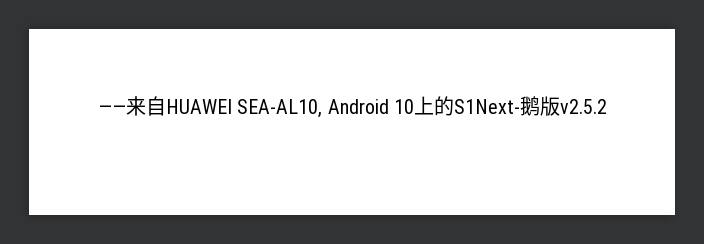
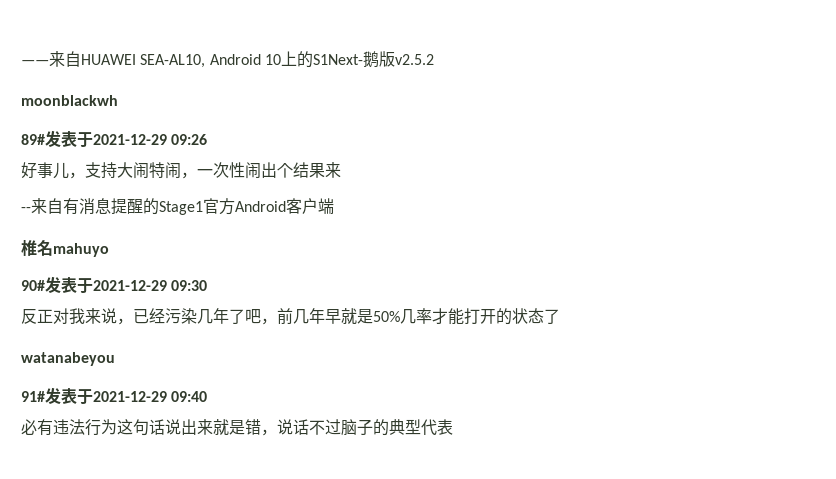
(607, 106) none -> [21,95,118,106] [21,130,208,148] [21,162,341,179] [21,198,334,215] [21,239,109,257] [21,276,208,294] [21,308,560,325] [21,352,115,366] [21,387,208,405] [21,419,453,436] // moonblackwh // 89#发表于2021-12-29 09:26 // 好事儿，支持大闹特闹，一次性闹出个结果来 // --来自有消息提醒的Stage1官方Android客户端 // 椎名mahuyo // 90#发表于2021-12-29 09:30 // 反正对我来说，已经污染几年了吧，前几年早就是50%几率才能打开的状态了 // watanabeyou // 91#发表于2021-12-29 09:40 // 必有违法行为这句话说出来就是错，说话不过脑子的典型代表

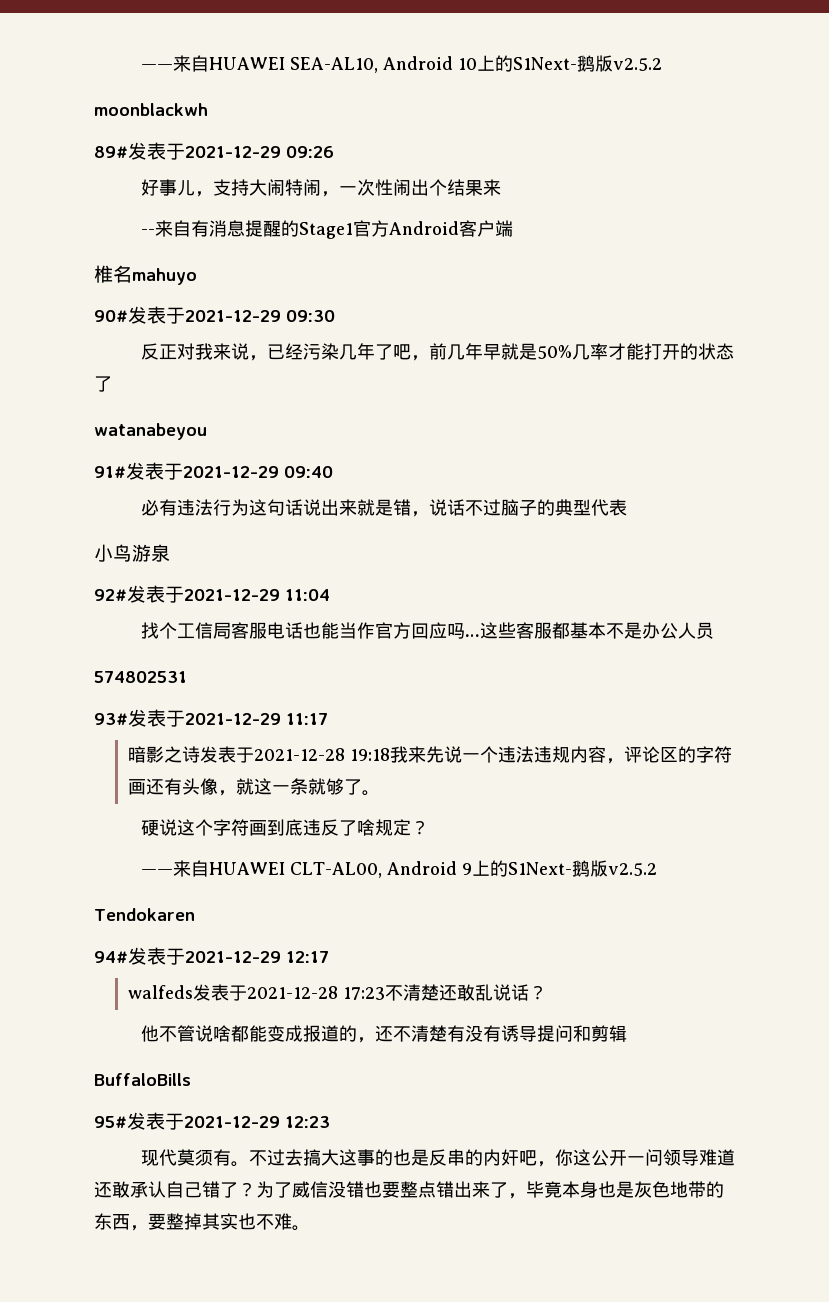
(453, 427) none -> [94,544,170,562] [94,585,330,603] [140,622,714,639] [94,671,187,683] [94,709,328,727] [127,746,732,764] [127,778,380,796] [140,819,429,836] [140,860,657,878] [94,908,195,921] [94,947,329,965] [127,984,547,1001] [140,1025,627,1043] [94,1073,191,1086] [94,1112,330,1130] [140,1149,735,1167] [94,1181,724,1199] [94,1213,310,1231] // 小鸟游泉 // 92#发表于2021-12-29 11:04 // 找个工信局客服电话也能当作官方回应吗…这些客服都基本不是办公人员 // 574802531 // 93#发表于2021-12-29 11:17 // 暗影之诗发表于2021-12-28 19:18我来先说一个违法违规内容，评论区的字符画还有头像，就这一条就够了。 // 硬说这个字符画到底违反了啥规定？ // ——来自HUAWEI CLT-AL00, Android 9上的S1Next-鹅版v2.5.2 // Tendokaren // 94#发表于2021-12-29 12:17 // walfeds发表于2021-12-28 17:23不清楚还敢乱说话？ // 他不管说啥都能变成报道的，还不清楚有没有诱导提问和剪辑 // BuffaloBills // 95#发表于2021-12-29 12:23 // 现代莫须有。不过去搞大这事的也是反串的内奸吧，你这公开一问领导难道还敢承认自己错了？为了威信没错也要整点错出来了，毕竟本身也是灰色地带的东西，要整掉其实也不难。

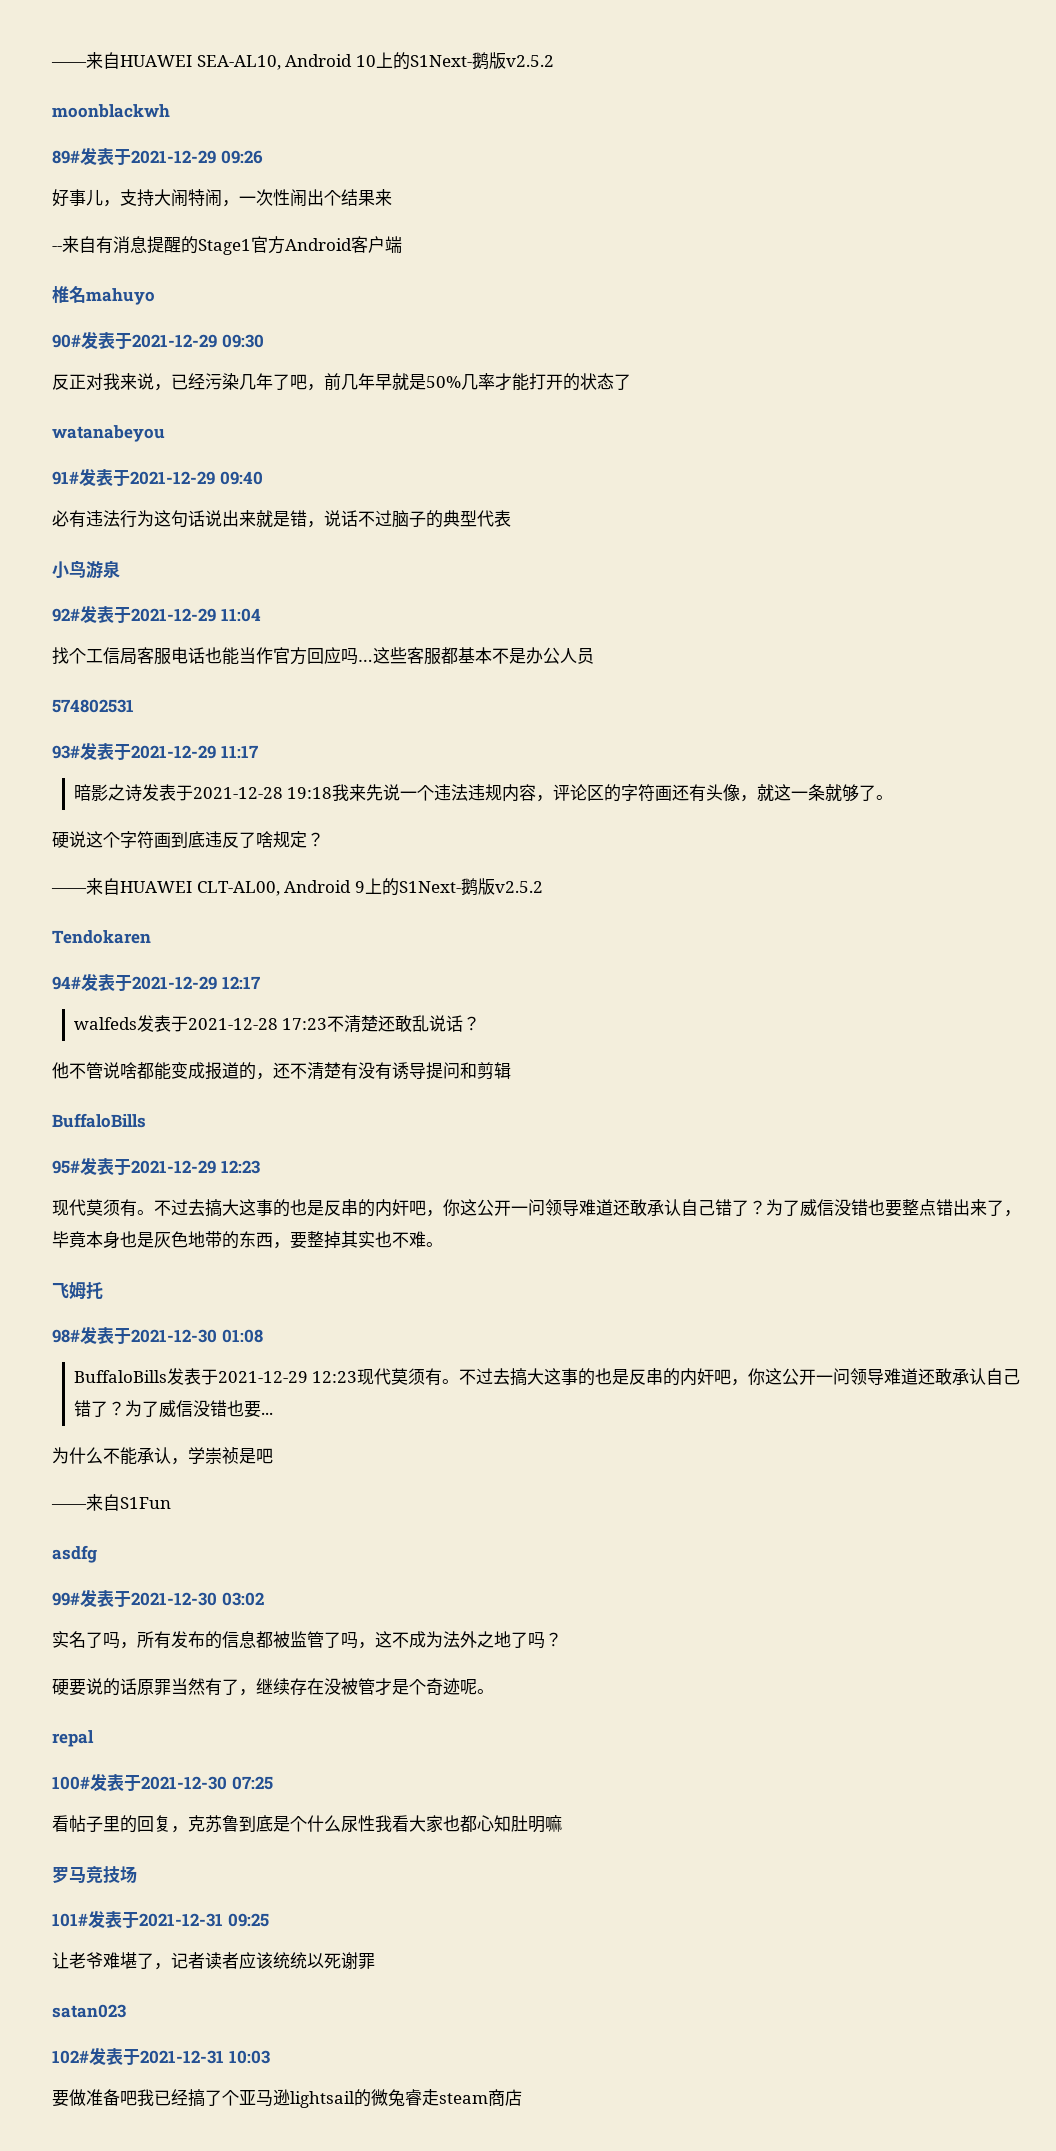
(310, 1228) none -> [52,1281,103,1300] [52,1326,263,1344] [73,1368,1021,1386] [73,1400,273,1418] [52,1447,273,1465] [51,1494,171,1511] [52,1545,97,1563] [52,1589,264,1607] [52,1631,562,1649] [52,1678,494,1696] [52,1730,94,1747] [52,1773,273,1791] [52,1815,562,1833] [52,1865,137,1884] [52,1910,269,1928] [52,1952,375,1970] [52,2004,126,2018] [52,2047,270,2065] [52,2089,522,2108] // 飞姆托 // 98#发表于2021-12-30 01:08 // BuffaloBills发表于2021-12-29 12:23现代莫须有。不过去搞大这事的也是反串的内奸吧，你这公开一问领导难道还敢承认自己错了？为了威信没错也要... // 为什么不能承认，学崇祯是吧 // ——来自S1Fun // asdfg // 99#发表于2021-12-30 03:02 // 实名了吗，所有发布的信息都被监管了吗，这不成为法外之地了吗？ // 硬要说的话原罪当然有了，继续存在没被管才是个奇迹呢。 // repal // 100#发表于2021-12-30 07:25 // 看帖子里的回复，克苏鲁到底是个什么尿性我看大家也都心知肚明嘛 // 罗马竞技场 // 101#发表于2021-12-31 09:25 // 让老爷难堪了，记者读者应该统统以死谢罪 // satan023 // 102#发表于2021-12-31 10:03 // 要做准备吧我已经搞了个亚马逊lightsail的微兔睿走steam商店

